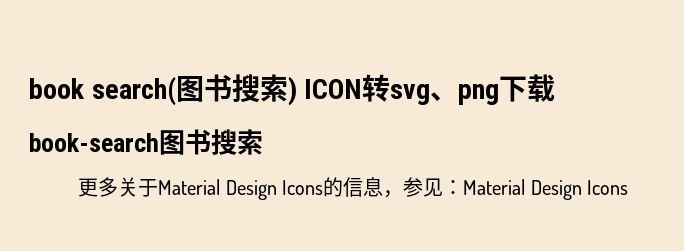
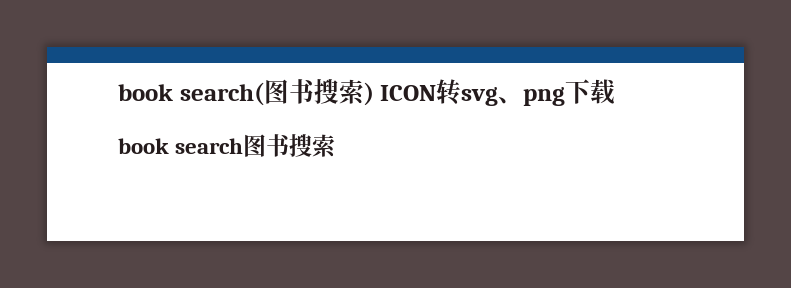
[29,129,263,155] [78,177,629,200] book-search图书搜索 // 更多关于Material Design Icons的信息，参见：Material Design Icons -> [118,134,336,158] book search图书搜索

